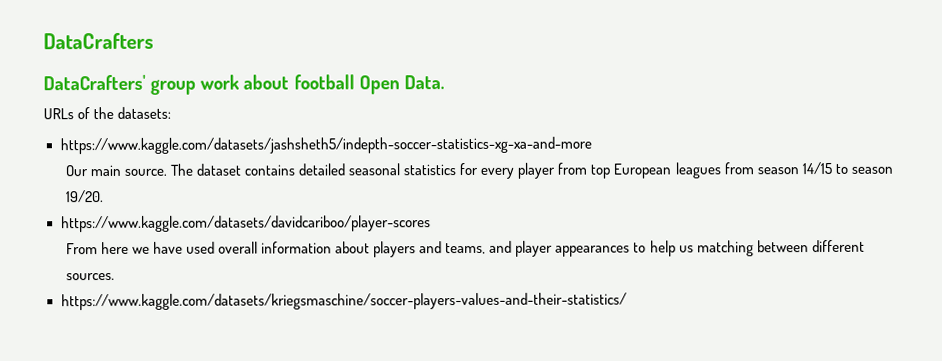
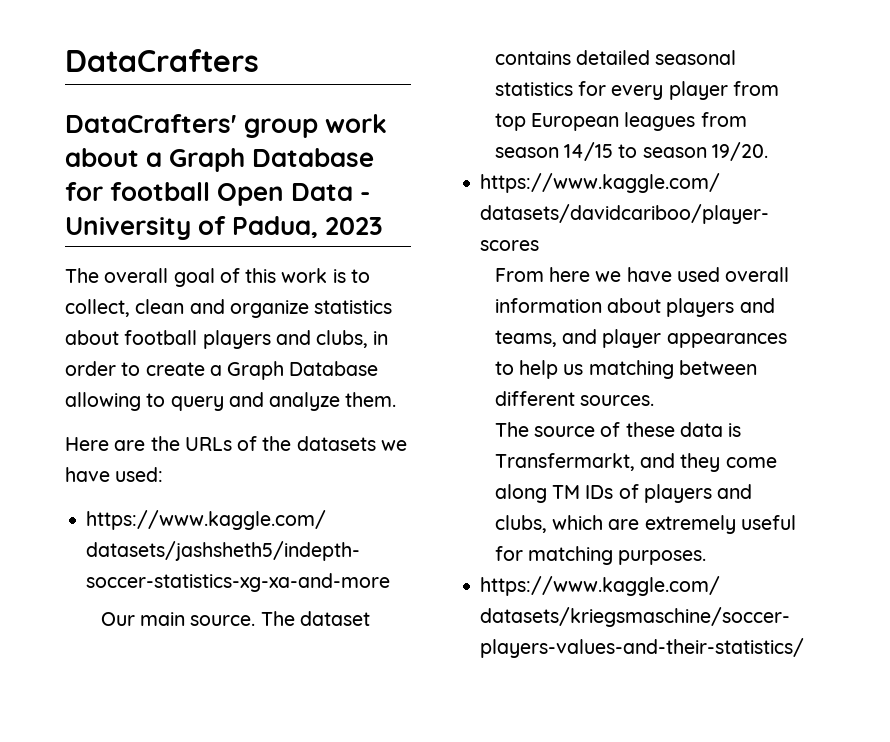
[293,74,445,95] [43,106,172,120] football Open Data. // URLs of the datasets: -> [146,148,375,172] [65,182,371,206] [65,216,384,240] [65,268,370,287] [65,299,393,318] [65,330,389,349] [65,361,379,380] [65,392,397,411] [65,436,407,451] [65,467,164,482] a Graph Database for football Open Data - University of Padua, 2023 // The overall goal of this work is to collect, clean and organize statistics about football players and clubs, in order to create a Graph Database allowing to query and analyze them. // Here are the URLs of the datasets we have used:
(115, 276) none -> [494,422,742,437] [494,453,777,472] [494,484,753,503] [494,515,796,534] [494,546,707,565] // The source of these data is Transfermarkt, and they come along TM IDs of players and clubs, which are extremely useful for matching purposes.

